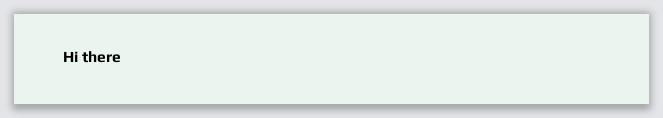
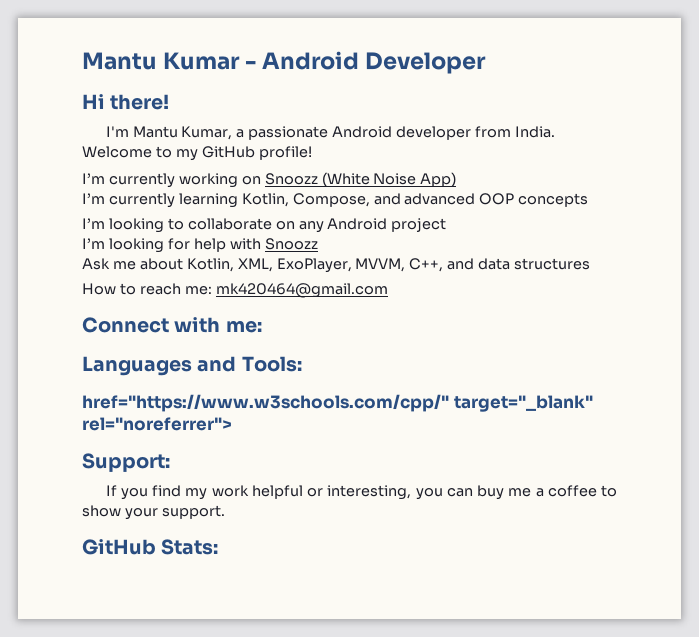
[63,51,122,63] Hi there -> [82,51,487,74] [82,94,170,110] [105,126,555,140] [82,146,312,161] [82,172,457,188] [82,193,589,208] [82,218,447,233] [82,238,318,253] [82,258,591,273] [82,283,388,298] [82,317,262,333] [82,356,302,376] [82,394,593,412] [82,417,232,431] [82,453,170,472] [105,485,618,500] [82,505,225,520] [82,539,219,555] Mantu Kumar - Android Developer // Hi there! // I'm Mantu Kumar, a passionate Android developer from India. Welcome to my GitHub profile! // I’m currently working on Snoozz (White Noise App) // I’m currently learning Kotlin, Compose, and advanced OOP concepts // I’m looking to collaborate on any Android project // I’m looking for help with Snoozz // Ask me about Kotlin, XML, ExoPlayer, MVVM, C++, and data structures // How to reach me: mk420464@gmail.com // Connect with me: // Languages and Tools: // href="https://www.w3schools.com/cpp/" target="_blank" rel="noreferrer"> // Support: // If you find my work helpful or interesting, you can buy me a coffee to show your support. // GitHub Stats:

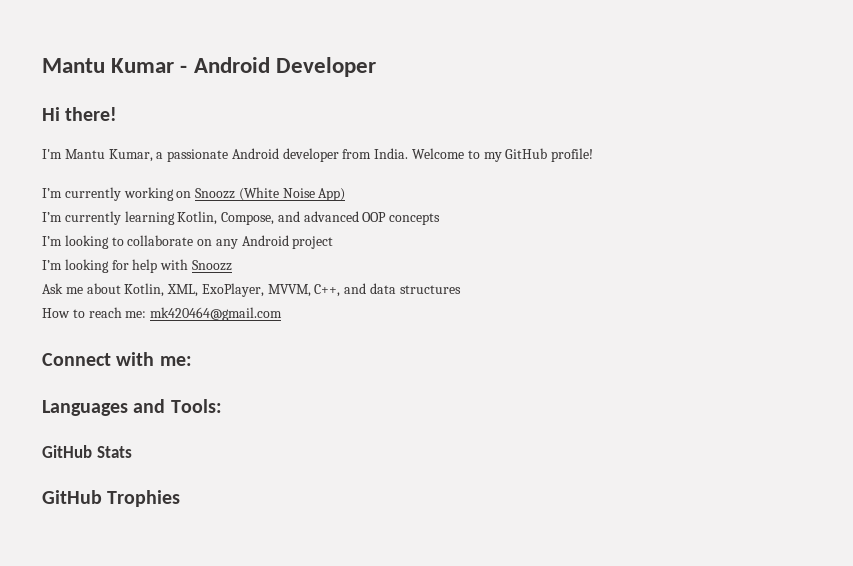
[82,394,593,412] [82,417,232,431] [82,453,170,472] [105,485,618,500] [82,505,225,520] [82,539,219,555] href="https://www.w3schools.com/cpp/" target="_blank" rel="noreferrer"> // Support: // If you find my work helpful or interesting, you can buy me a coffee to show your support. // GitHub Stats: -> [42,445,132,458] [42,490,181,507] GitHub Stats // GitHub Trophies

